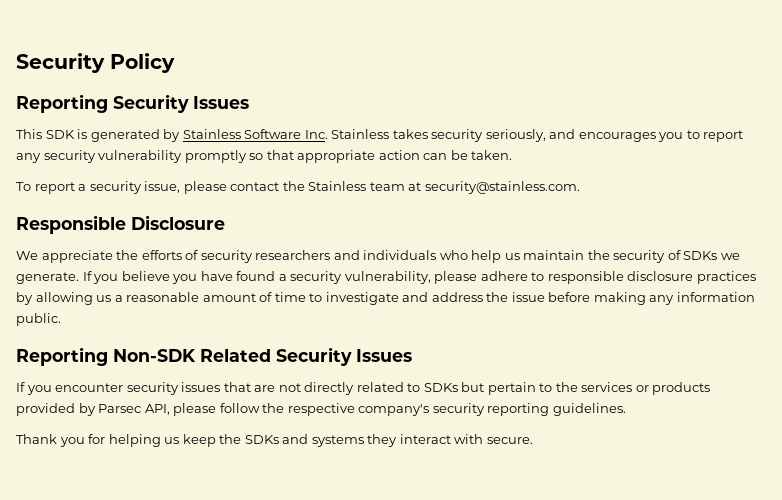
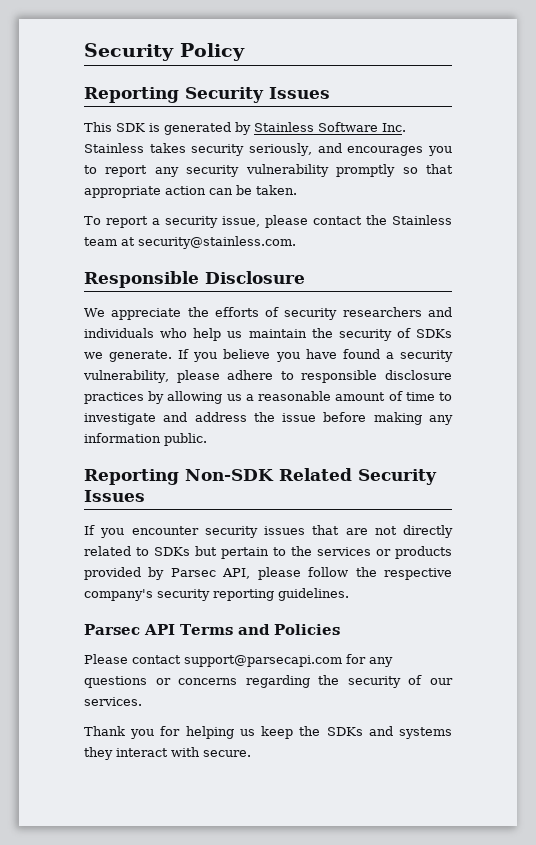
(626, 409) none -> [84,624,340,635] [84,654,393,667] [84,675,453,688] [84,697,142,706] // Parsec API Terms and Policies // Please contact support@parsecapi.com for any questions or concerns regarding the security of our services.

